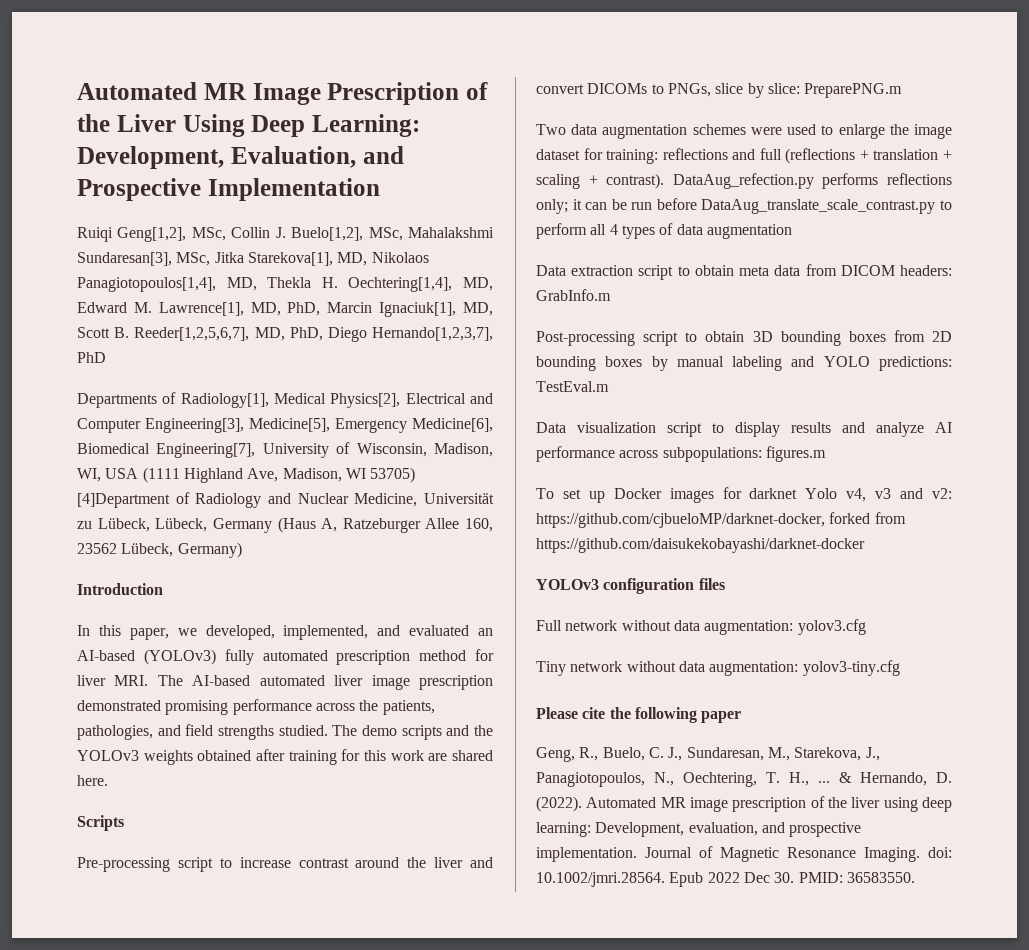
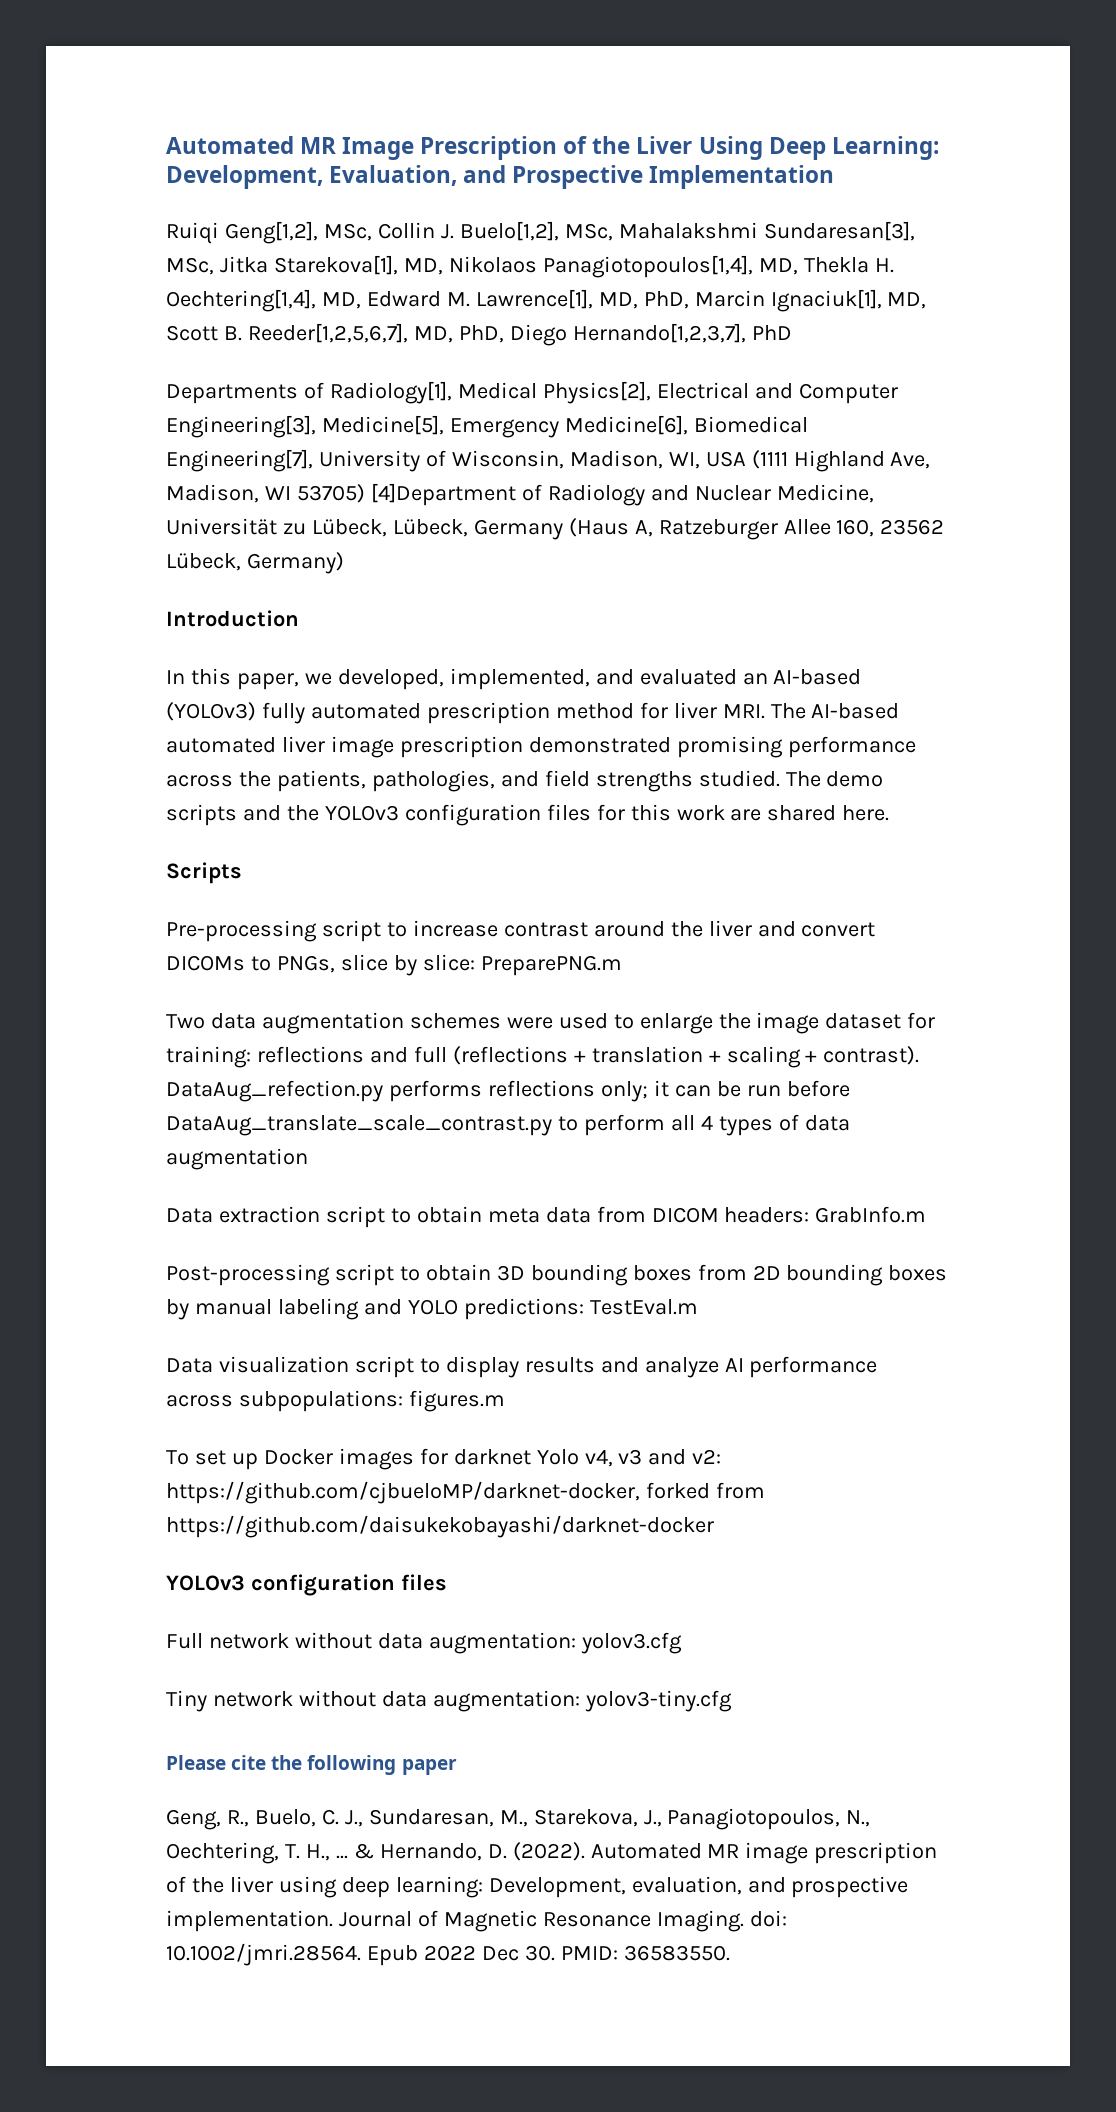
[143,749,337,765] weights obtained after training -> [404,804,591,826] configuration files

